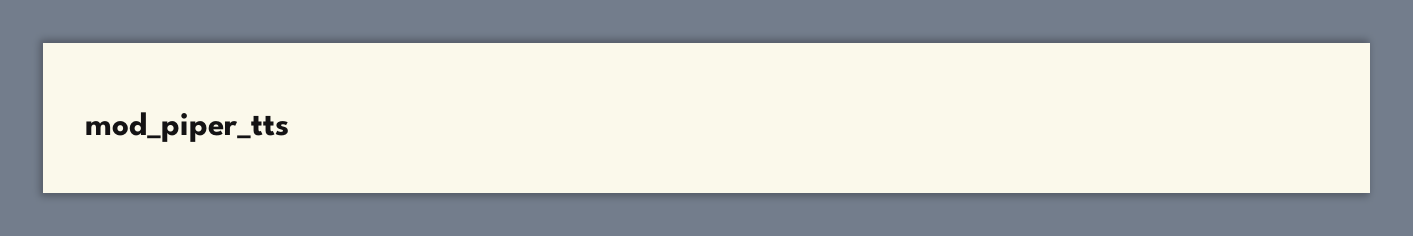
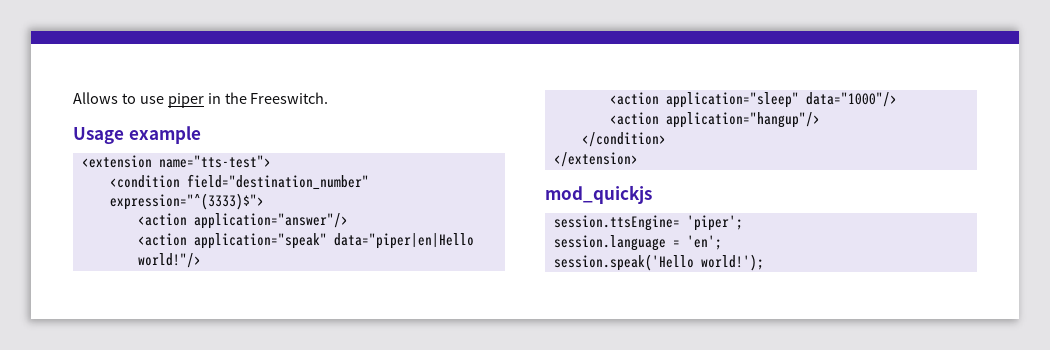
[85,112,289,142] mod_piper_tts -> [73,92,329,108] [73,126,201,144] [81,155,271,168] [109,174,369,190] [109,193,264,210] [137,213,348,229] [137,233,474,249] [137,253,201,268] [609,92,897,108] [609,112,820,128] [581,132,666,147] [553,152,638,167] [545,185,652,204] [553,215,743,231] [553,235,722,251] [553,254,764,271] Allows to use piper in the Freeswitch. // Usage example // <extension name="tts-test"> // <condition field="destination_number" expression="^(3333)$"> // <action application="answer"/> // <action application="speak" data="piper|en|Hello world!"/> // <action application="sleep" data="1000"/> // <action application="hangup"/> // </condition> // </extension> // mod_quickjs // session.ttsEngine= 'piper'; // session.language = 'en'; // session.speak('Hello world!');

